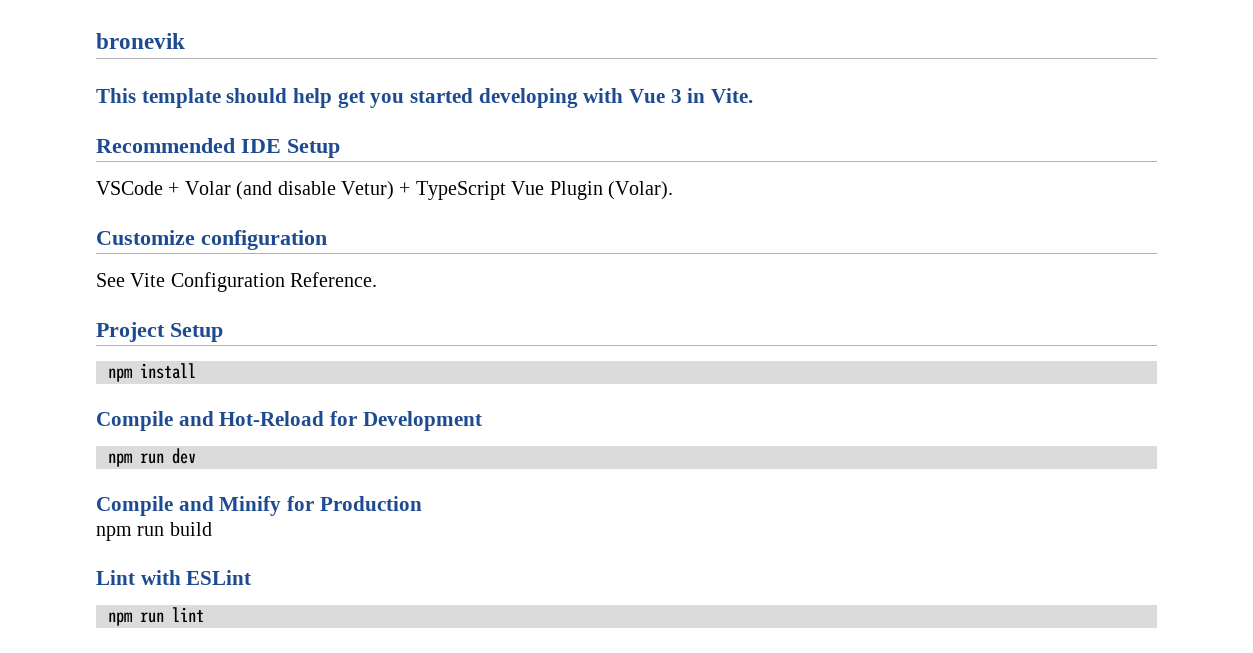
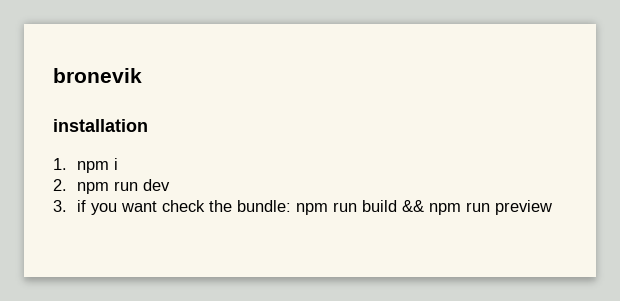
[96,88,754,108] [96,138,340,158] [96,181,673,200] [96,230,327,250] [96,272,378,292] [96,322,223,342] [108,363,196,382] [96,411,482,431] [108,448,196,467] [96,496,422,516] This template should help get you started developing with Vue 3 in Vite. // Recommended IDE Setup // VSCode + Volar (and disable Vetur) + TypeScript Vue Plugin (Volar). // Customize configuration // See Vite Configuration Reference. // Project Setup // npm install // Compile and Hot-Reload for Development // npm run dev // Compile and Minify for Production // -> [53,119,148,132] [53,158,118,173] [53,179,170,194] [53,200,291,215] installation // 1. npm i // 2. npm run dev // 3. if you want check the bundle:
[96,570,252,585] [108,607,204,626] // Lint with ESLint // npm run lint -> [401,200,552,215] && npm run preview

